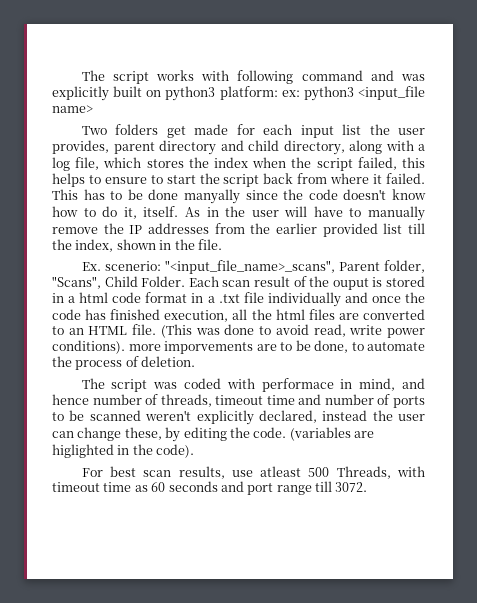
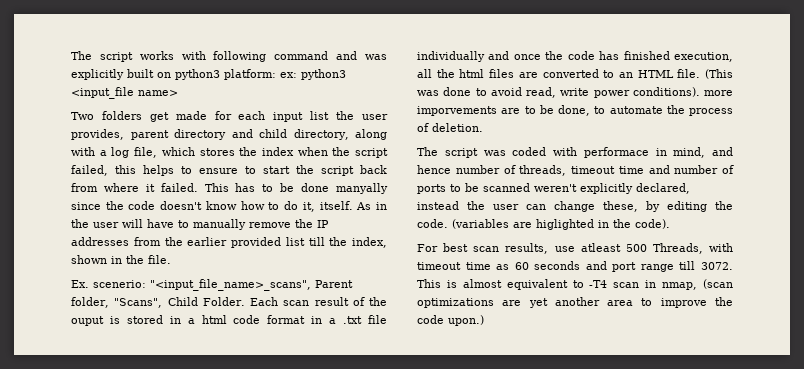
(368, 487) none -> [417,279,733,290] [417,297,733,308] [417,315,484,326] This is almost equivalent to -T4 scan in nmap, (scan optimizations are yet another area to improve the code upon.)

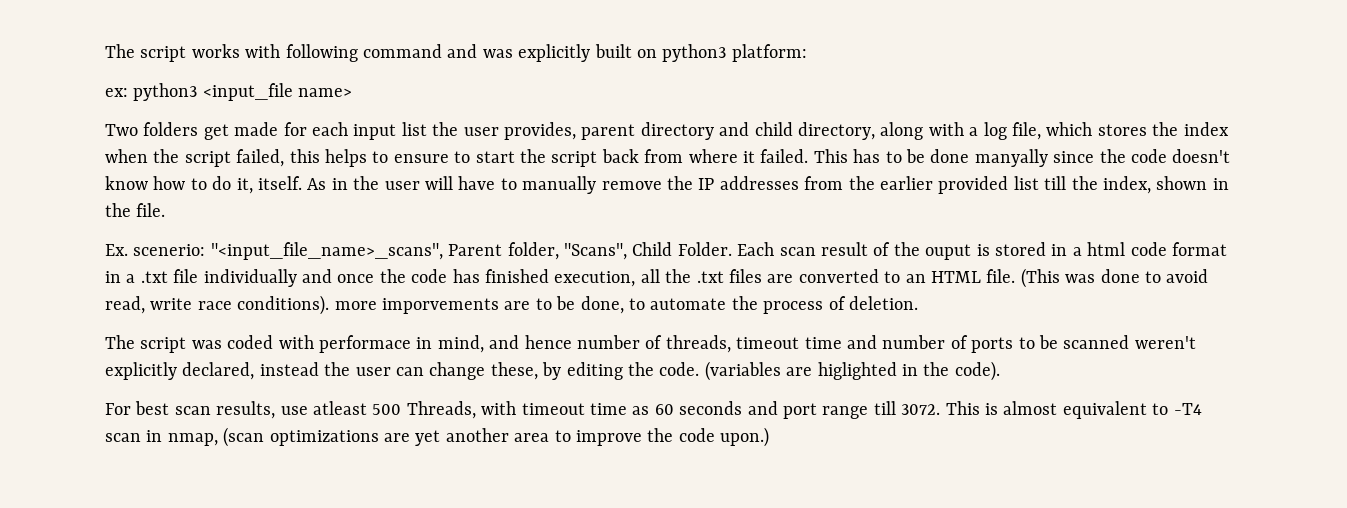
(276, 74) none -> (807, 53) //
[459,69,485,78] html -> [696,271,724,283] .txt
[593,90,630,98] power -> [197,301,232,310] race

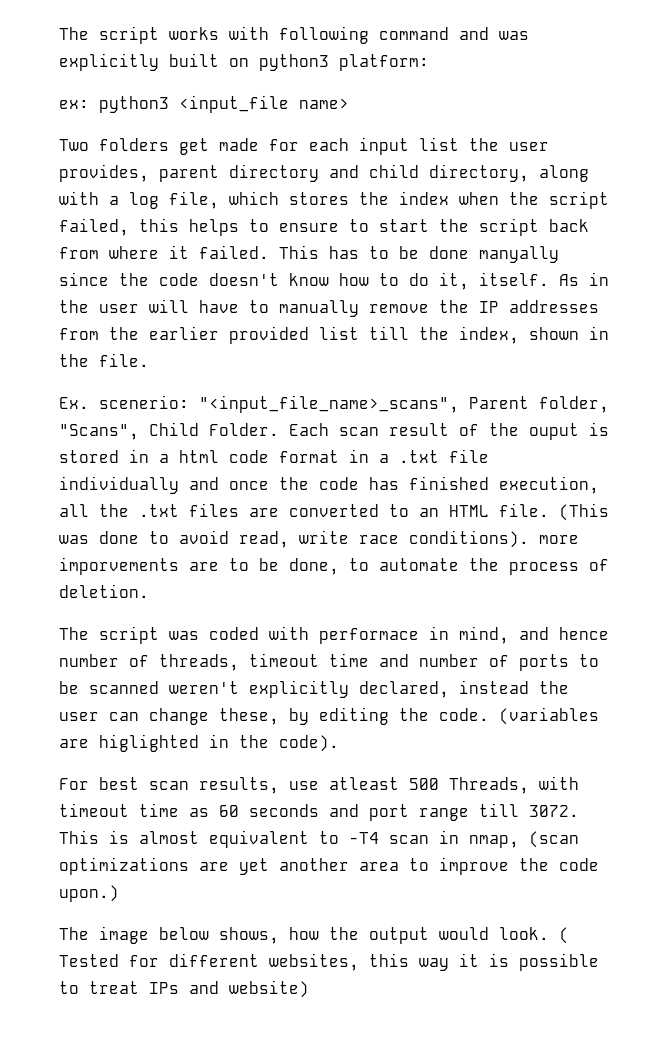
(770, 437) none -> [59,926,569,944] [59,953,599,971] [59,980,309,998] // The image below shows, how the output would look. ( Tested for different websites, this way it is possible to treat IPs and website)

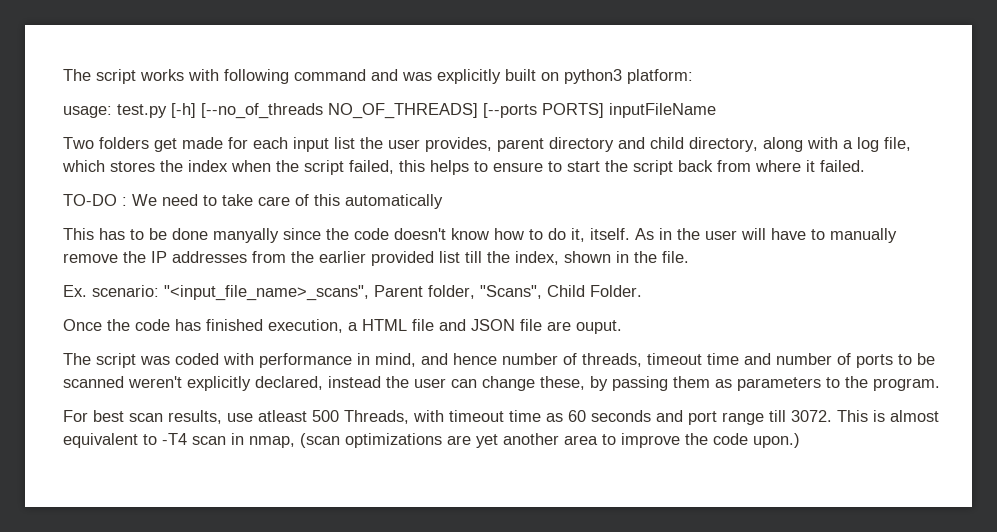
[59,95,349,113] ex: python3 <input_file name> -> [63,103,716,119] usage: test.py [-h] [--no_of_threads NO_OF_THREADS] [--ports PORTS] inputFileName
(269, 252) none -> [63,194,443,209] // TO-DO : We need to take care of this automatically //
[99,395,189,409] scenerio: -> [92,285,159,297] scenario:
[289,422,609,440] [59,449,489,463] [59,476,269,494] Each scan result of the ouput is stored in a html code format in a .txt file individually and once -> [63,319,102,331] // Once
[59,503,609,521] [59,530,579,548] [59,557,609,575] [59,584,149,598] all the .txt files are converted to an HTML file. (This was done to avoid read, write race conditions). more imporvements are to be done, to automate the process of deletion. -> [348,319,622,334] a HTML file and JSON file are ouput.
[319,628,419,644] performace -> [259,353,352,368] performance
[319,707,599,725] [59,734,339,752] editing the code. (variables are higlighted in the code). -> [612,376,940,391] passing them as parameters to the program.
[59,926,569,944] [59,953,599,971] [59,980,309,998] // The image below shows, how the output would look. ( Tested for different websites, this way it is possible to treat IPs and website) -> (800, 440) none

